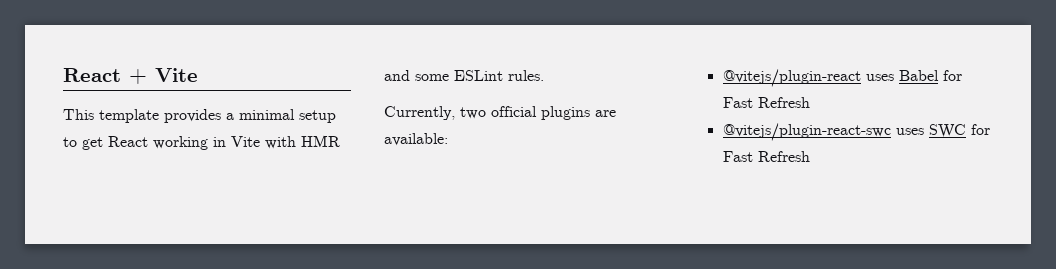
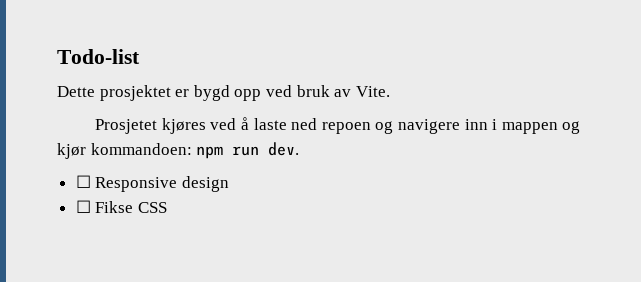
[63,68,198,84] [63,109,336,123] [63,135,340,150] [384,70,544,81] [384,106,616,120] [384,133,448,146] [722,69,962,87] [722,97,810,108] [722,123,990,141] [722,151,810,162] React + Vite // This template provides a minimal setup to get React working in Vite with HMR and some ESLint rules. // Currently, two official plugins are available: // @vitejs/plugin-react uses Babel for Fast Refresh // @vitejs/plugin-react-swc uses SWC for Fast Refresh -> [57,49,140,64] [57,85,390,101] [95,117,581,134] [57,142,300,159] [75,175,229,192] [75,200,167,213] Todo-list // Dette prosjektet er bygd opp ved bruk av Vite. // Prosjetet kjøres ved å laste ned repoen og navigere inn i mappen og kjør kommandoen: npm run dev. // ☐ Responsive design // ☐ Fikse CSS

